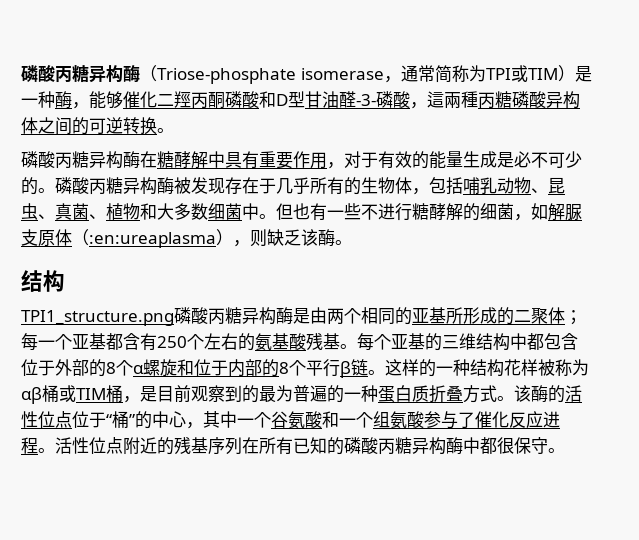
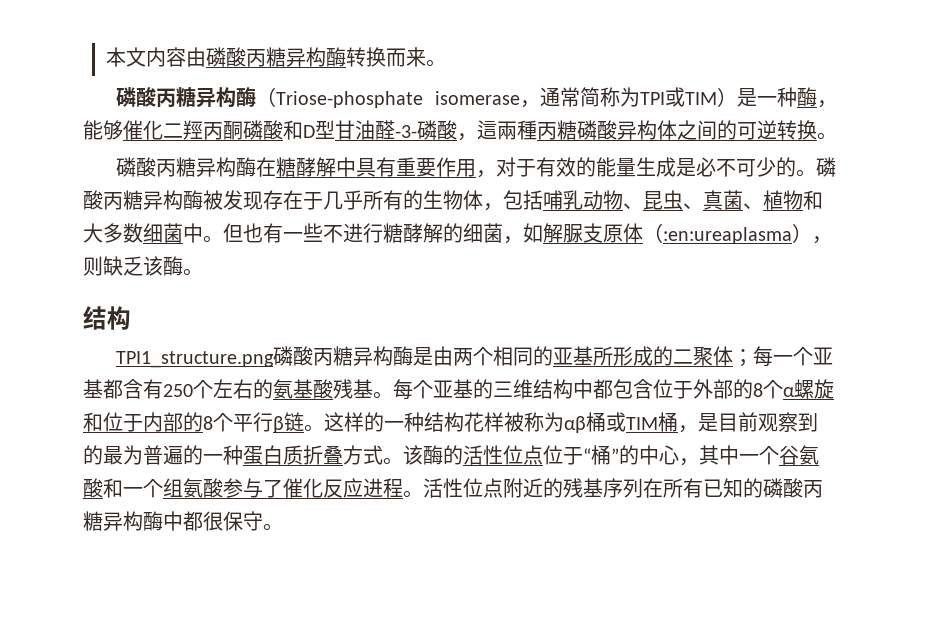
(21, 74) none -> [105,47,446,67] 本文内容由磷酸丙糖异构酶转换而来。 //

